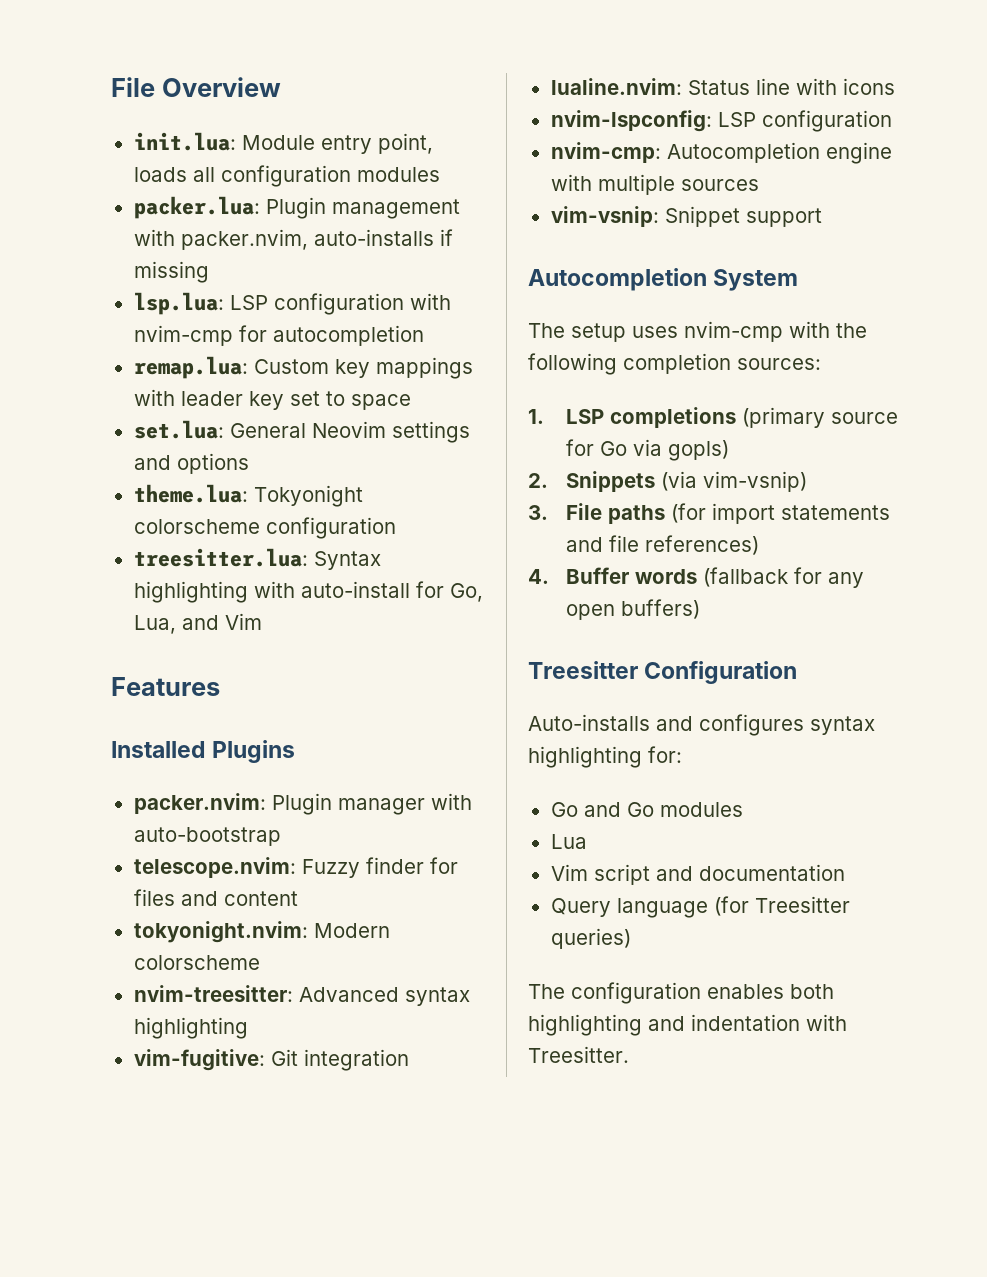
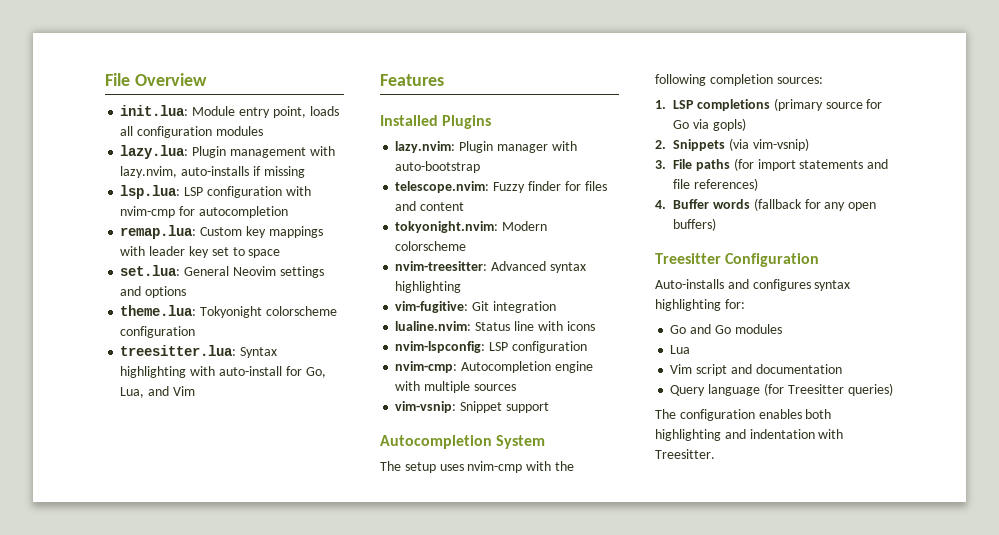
[133,196,260,219] packer.lua: -> [120,145,189,159] lazy.lua:
[180,229,308,250] packer.nvim, -> [120,166,178,178] lazy.nvim,
[133,793,266,814] packer.nvim: -> [395,141,456,153] lazy.nvim:

